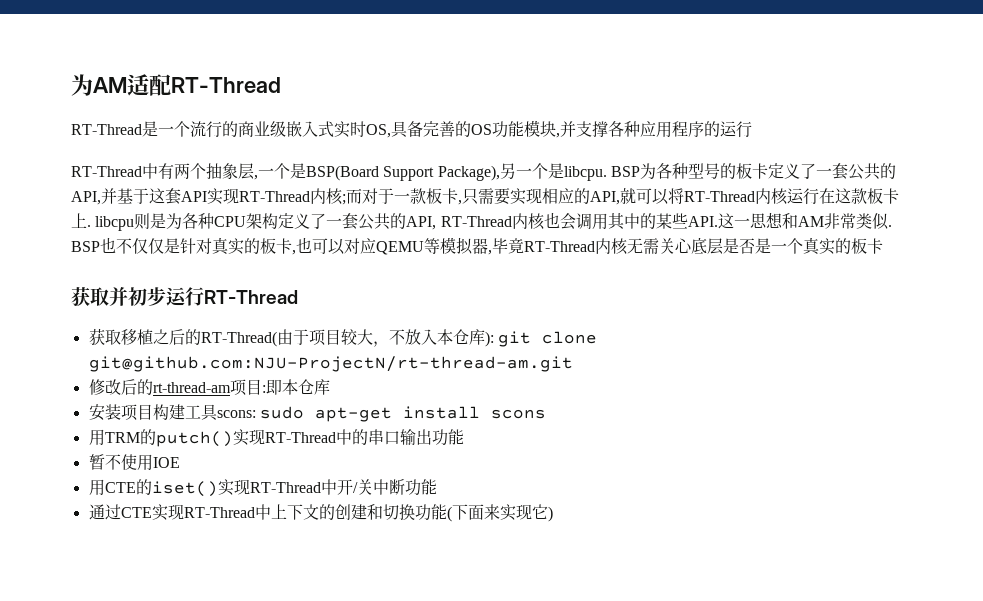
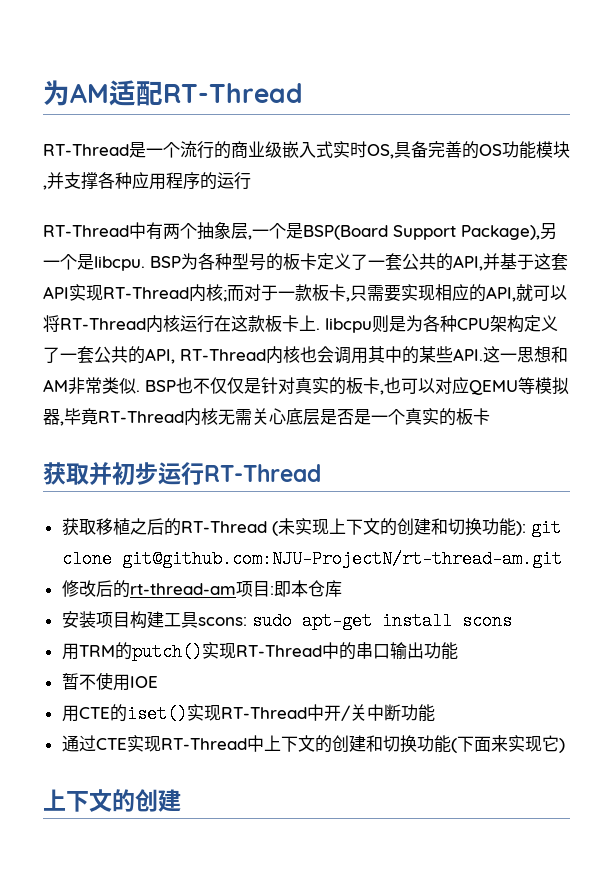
[200,329,485,347] RT-Thread(由于项目较大，不放入本仓库 -> [180,518,516,536] RT-Thread (未实现上下文的创建和切换功能
(553, 514) none -> [43,789,181,812] // 上下文的创建

